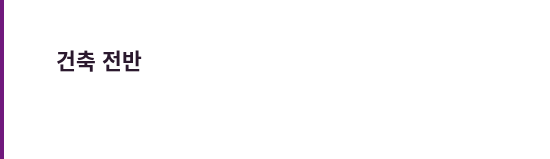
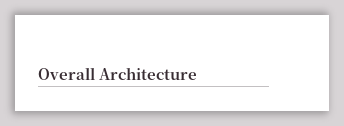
[56,50,142,72] 건축 전반 -> [38,67,198,80] Overall Architecture

